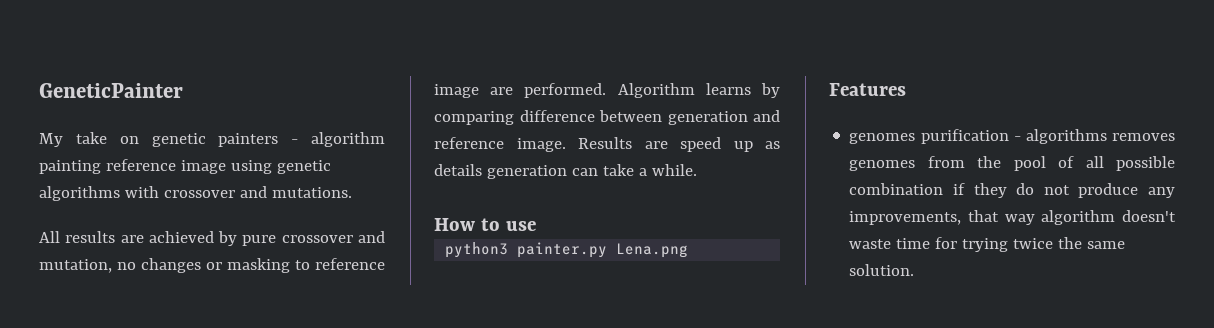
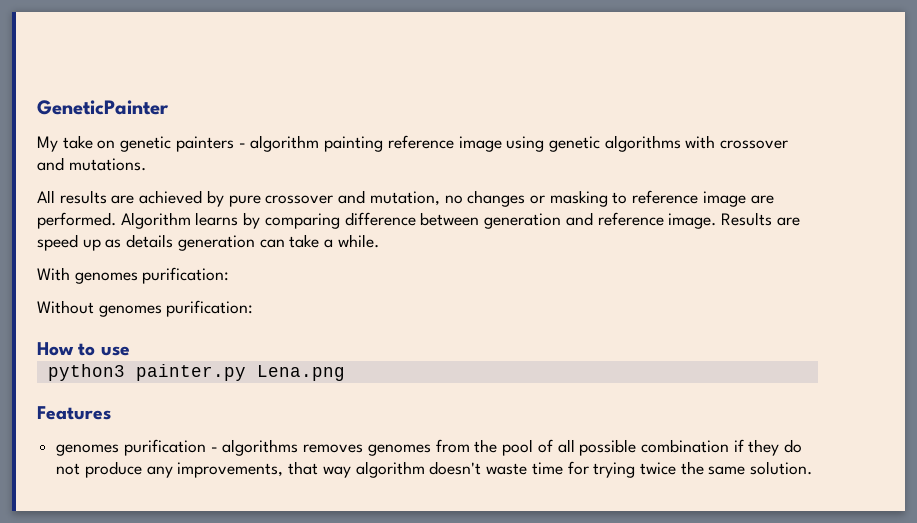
(697, 170) none -> [37,267,230,284] [37,300,254,317] // With genomes purification: // Without genomes purification:

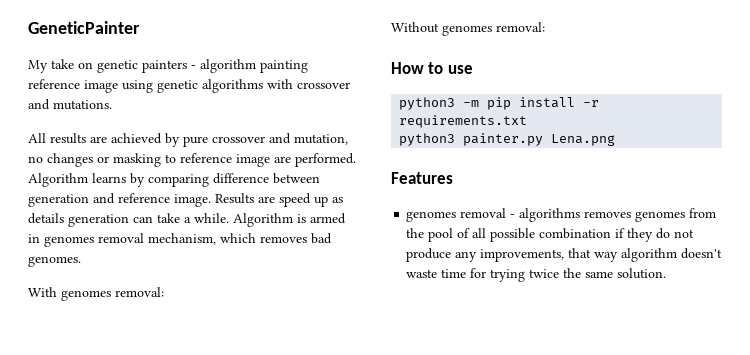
(379, 241) none -> [233,213,346,227] [28,233,332,247] [28,256,81,267] Algorithm is armed in genomes removal mechanism, which removes bad genomes.
[142,267,230,284] purification: -> [115,287,164,297] removal:
[166,300,254,317] purification: -> [496,22,545,32] removal:
(130, 351) none -> [399,97,600,110] [399,115,528,128] // python3 -m pip install -r requirements.txt
[123,439,206,456] purification -> [460,208,507,218] removal

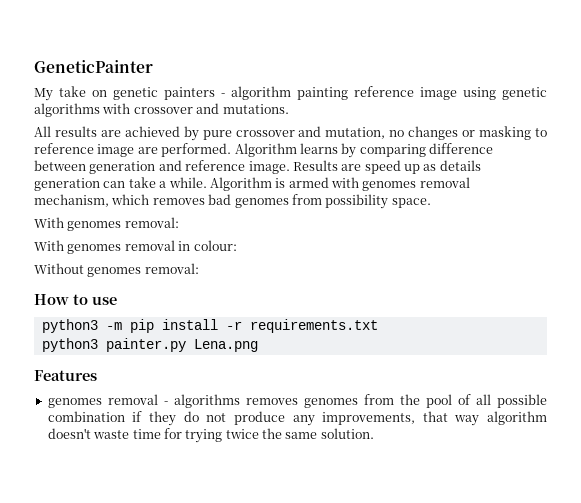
[28,234,40,243] in -> [331,177,359,188] with
[28,256,81,267] genomes. -> [234,194,431,209] genomes from possibility space.
(164, 292) none -> [34,240,237,254] // With genomes removal in colour:

